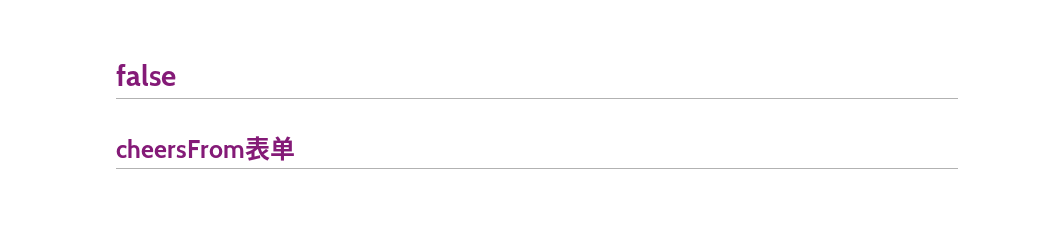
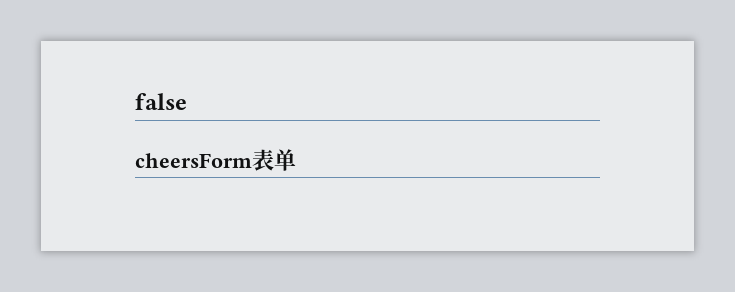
[116,139,245,158] cheersFrom -> [135,153,252,168] cheersForm

